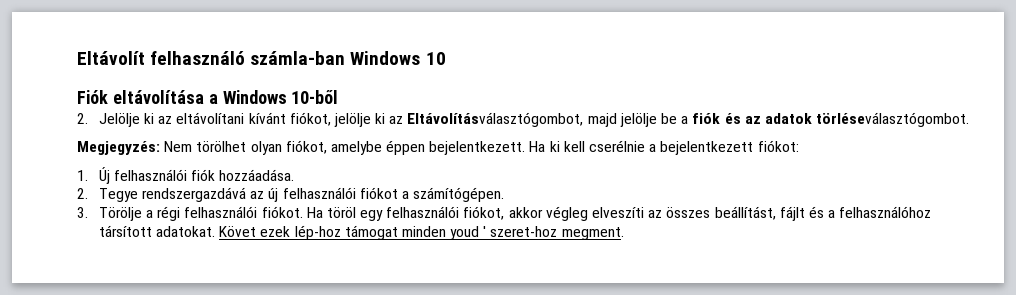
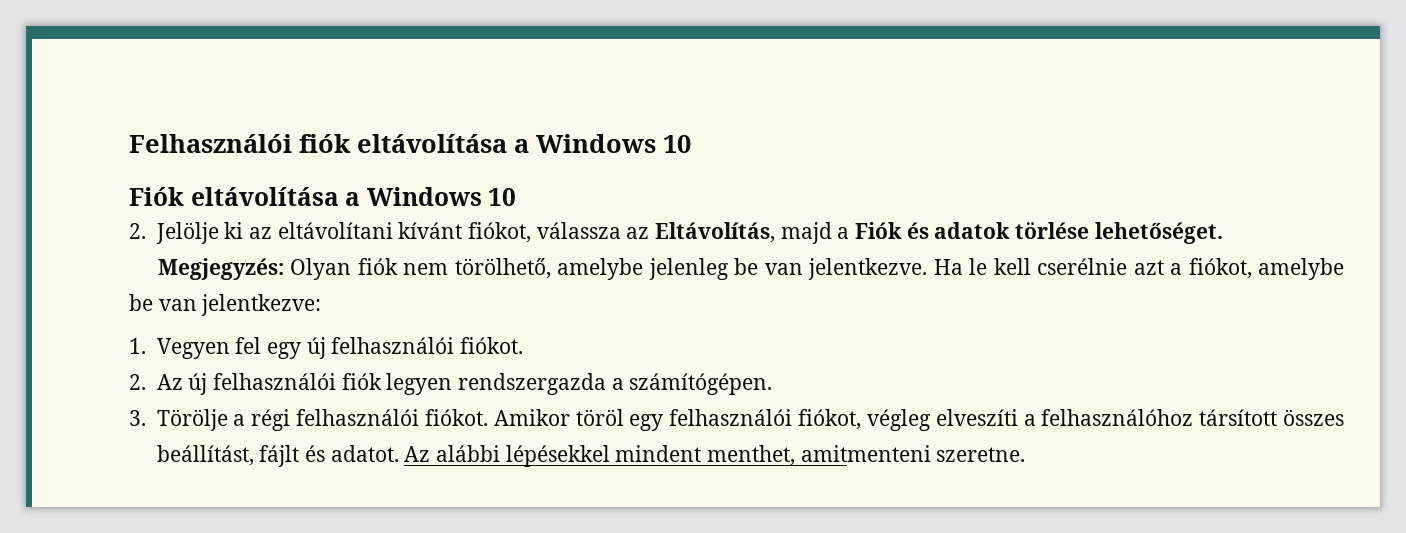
[77,51,346,65] Eltávolít felhasználó számla-ban -> [129,134,529,153] Felhasználói fiók eltávolítása a
[291,90,339,104] 10-ből -> [488,188,517,206] 10
[333,112,970,127] [77,140,799,155] [77,167,295,184] [77,187,398,202] jelölje ki az Eltávolításválasztógombot, majd jelölje be a fiók és az adatok törléseválasztógombot. // Megjegyzés: Nem törölhet olyan fiókot, amelybe éppen bejelentkezett. Ha ki kell cserélnie a bejelentkezett fiókot: // 1. Új felhasználói fiók hozzáadása. // 2. Tegye rendszergazdává az új felhasználói fiókot -> [536,222,1223,244] [157,258,1344,280] [129,294,322,316] [129,337,523,359] [129,373,606,395] válassza az Eltávolítás, majd a Fiók és adatok törlése lehetőséget. // Megjegyzés: Olyan fiók nem törölhető, amelybe jelenleg be van jelentkezve. Ha le kell cserélnie azt a fiókot, amelybe be van jelentkezve: // 1. Vegyen fel egy új felhasználói fiókot. // 2. Az új felhasználói fiók legyen rendszergazda
[306,207,323,218] Ha -> [493,409,570,426] Amikor
[508,207,543,218] akkor -> (861, 419) none
[648,210,663,218] az -> [1023,409,1278,426] a felhasználóhoz társított
[828,206,932,218] [98,225,624,240] a felhasználóhoz társított adatokat. Követ ezek lép-hoz támogat minden youd ' szeret-hoz megment. -> [330,445,1026,467] adatot. Az alábbi lépésekkel mindent menthet, amitmenteni szeretne.

